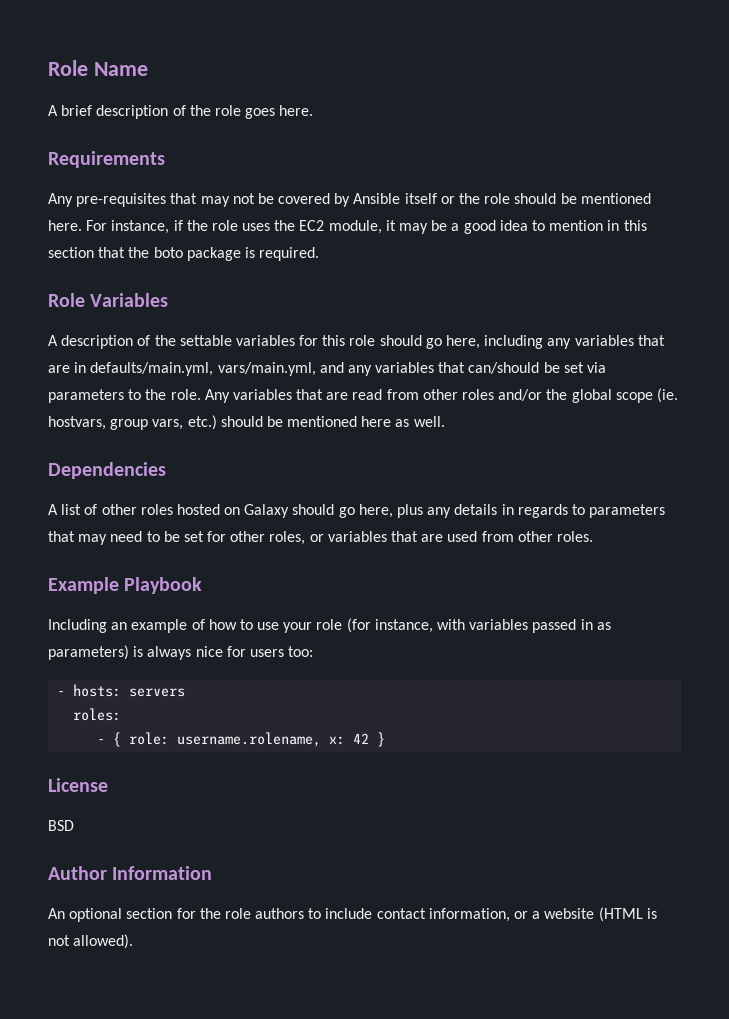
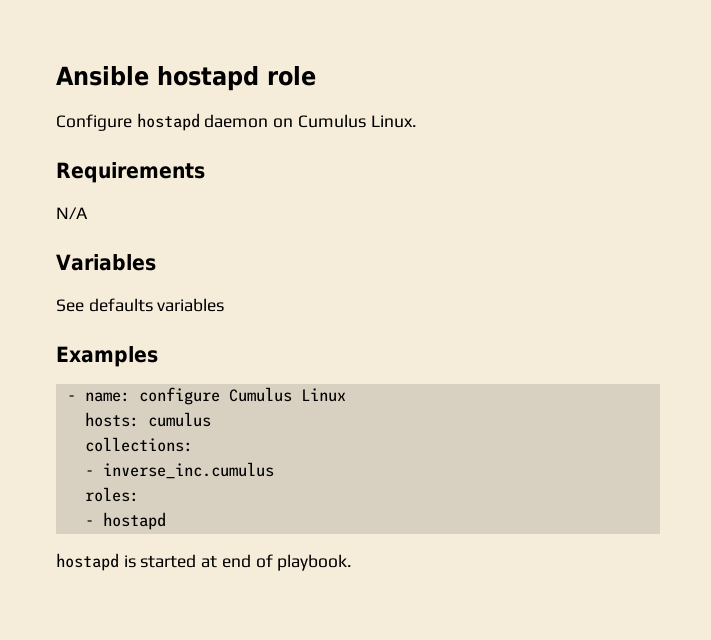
[48,60,148,76] [48,105,314,119] [48,151,165,168] [48,193,651,207] [48,220,647,234] [48,247,320,261] [48,293,169,307] [48,335,665,349] [48,362,607,376] [48,388,678,403] [48,415,445,430] [48,462,166,479] [48,504,666,518] [48,531,593,545] [48,577,203,594] [48,618,611,633] [48,645,314,660] [57,684,186,697] [73,708,122,721] [97,732,386,747] [48,778,108,792] [48,820,74,831] [48,866,213,880] [48,907,657,922] [48,934,134,949] Role Name // A brief description of the role goes here. // Requirements // Any pre-requisites that may not be covered by Ansible itself or the role should be mentioned here. For instance, if the role uses the EC2 module, it may be a good idea to mention in this section that the boto package is required. // Role Variables // A description of the settable variables for this role should go here, including any variables that are in defaults/main.yml, vars/main.yml, and any variables that can/should be set via parameters to the role. Any variables that are read from other roles and/or the global scope (ie. hostvars, group vars, etc.) should be mentioned here as well. // Dependencies // A list of other roles hosted on Galaxy should go here, plus any details in regards to parameters that may need to be set for other roles, or variables that are used from other roles. // Example Playbook // Including an example of how to use your role (for instance, with variables passed in as parameters) is always nice for users too: // - hosts: servers // roles: // - { role: username.rolename, x: 42 } // License // BSD // Author Information // An optional section for the role authors to include contact information, or a website (HTML is not allowed). -> [56,66,316,91] [56,113,416,131] [56,162,205,183] [56,207,88,220] [56,254,156,271] [56,298,225,312] [56,346,158,367] [66,387,346,405] [84,412,211,427] [84,437,193,452] [84,462,274,479] [84,487,139,502] [84,512,166,530] [56,553,352,571] Ansible hostapd role // Configure hostapd daemon on Cumulus Linux. // Requirements // N/A // Variables // See defaults variables // Examples // - name: configure Cumulus Linux // hosts: cumulus // collections: // - inverse_inc.cumulus // roles: // - hostapd // hostapd is started at end of playbook.

